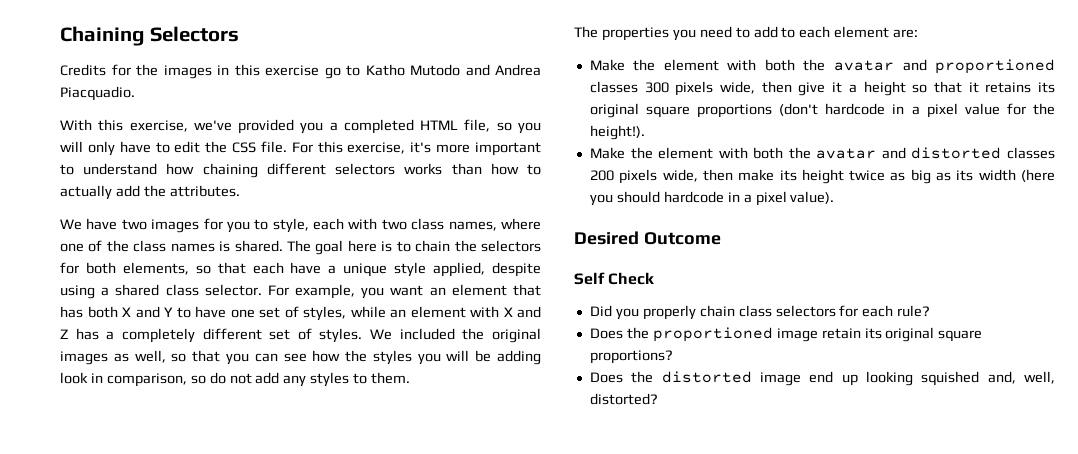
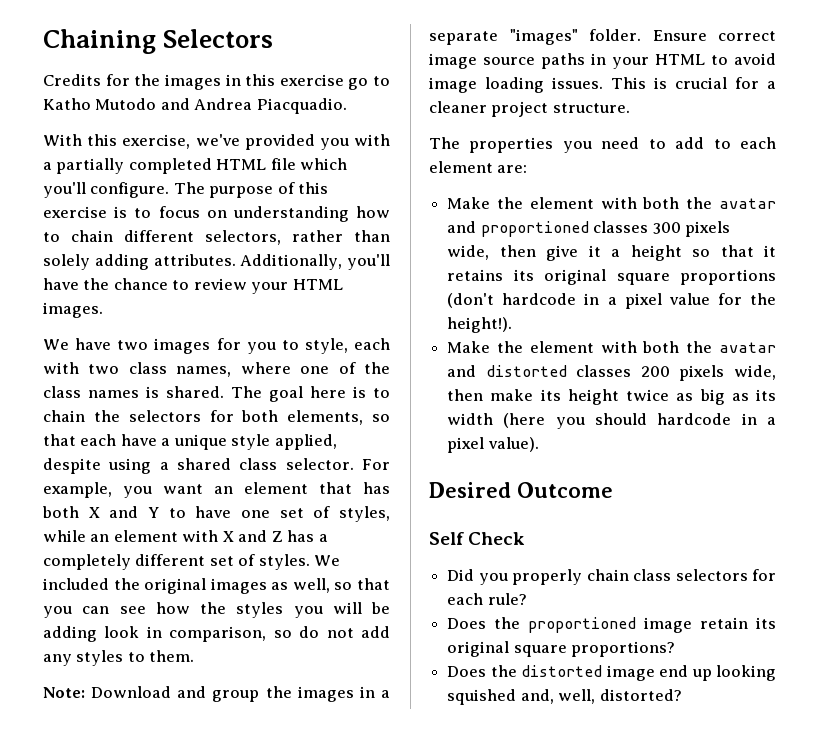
[329,119,541,134] [60,141,542,156] [60,163,541,178] [60,185,240,200] a completed HTML file, so you will only have to edit the CSS file. For this exercise, it's more important to understand how chaining different selectors works than how to actually add the attributes. -> [354,134,390,146] [43,158,348,174] [43,182,329,198] [43,206,390,222] [43,230,390,245] [43,254,390,270] [43,278,343,294] [43,302,103,318] with a partially completed HTML file which you'll configure. The purpose of this exercise is to focus on understanding how to chain different selectors, rather than solely adding attributes. Additionally, you'll have the chance to review your HTML images.
(411, 378) none -> [43,686,390,702] [429,29,776,45] [429,53,776,69] [429,77,776,93] [429,101,630,117] // Note: Download and group the images in a separate "images" folder. Ensure correct image source paths in your HTML to avoid image loading issues. This is crucial for a cleaner project structure.

